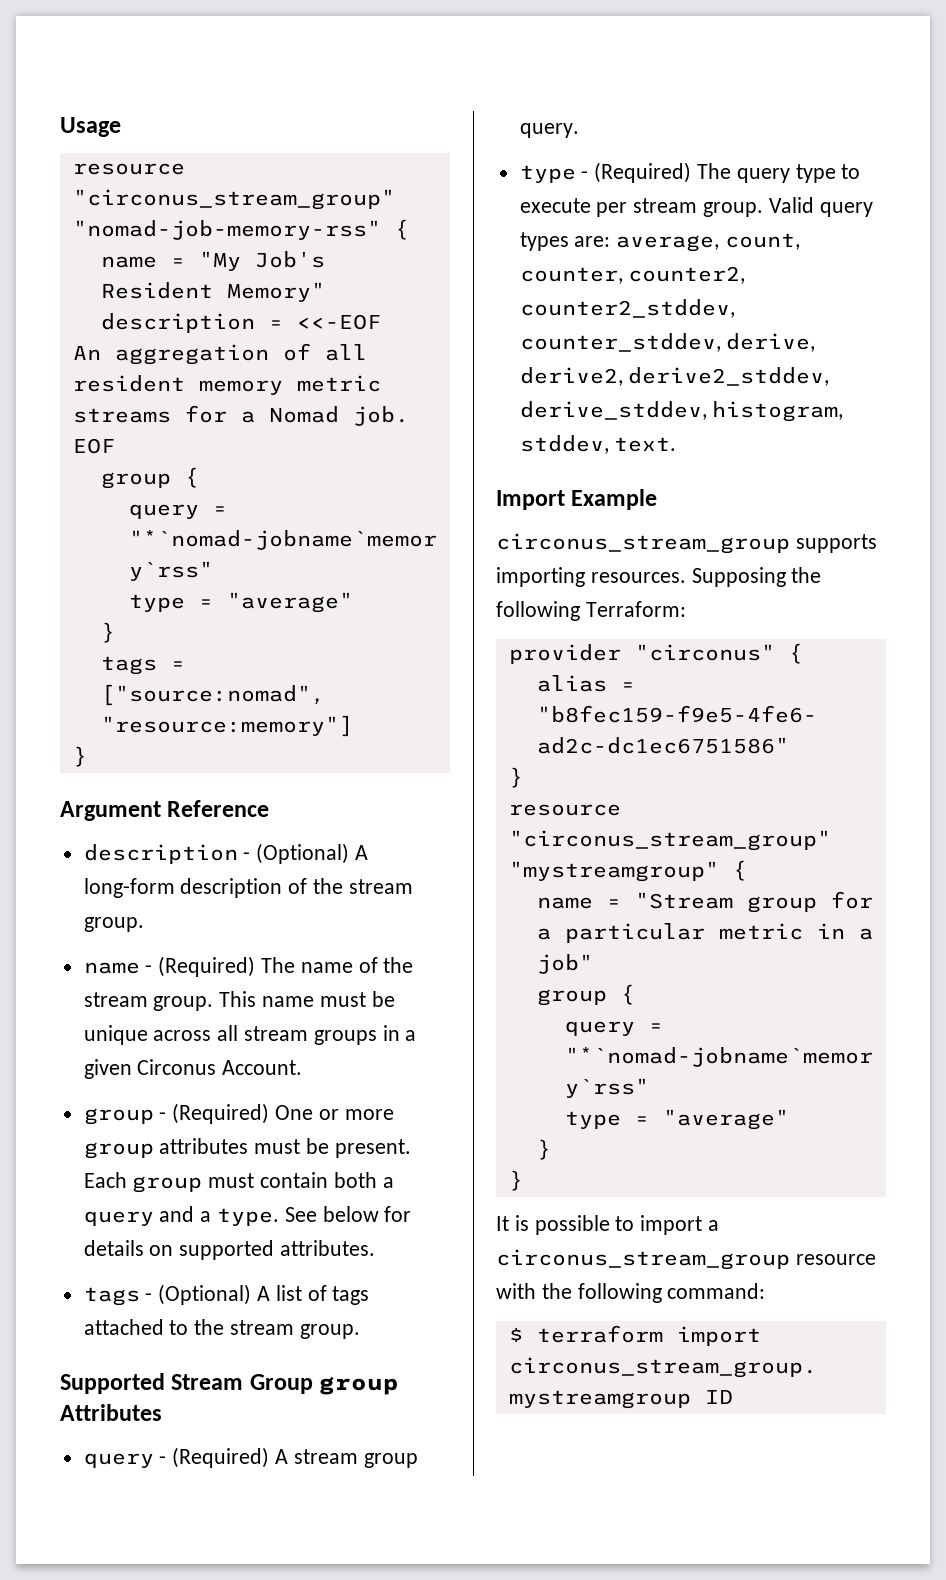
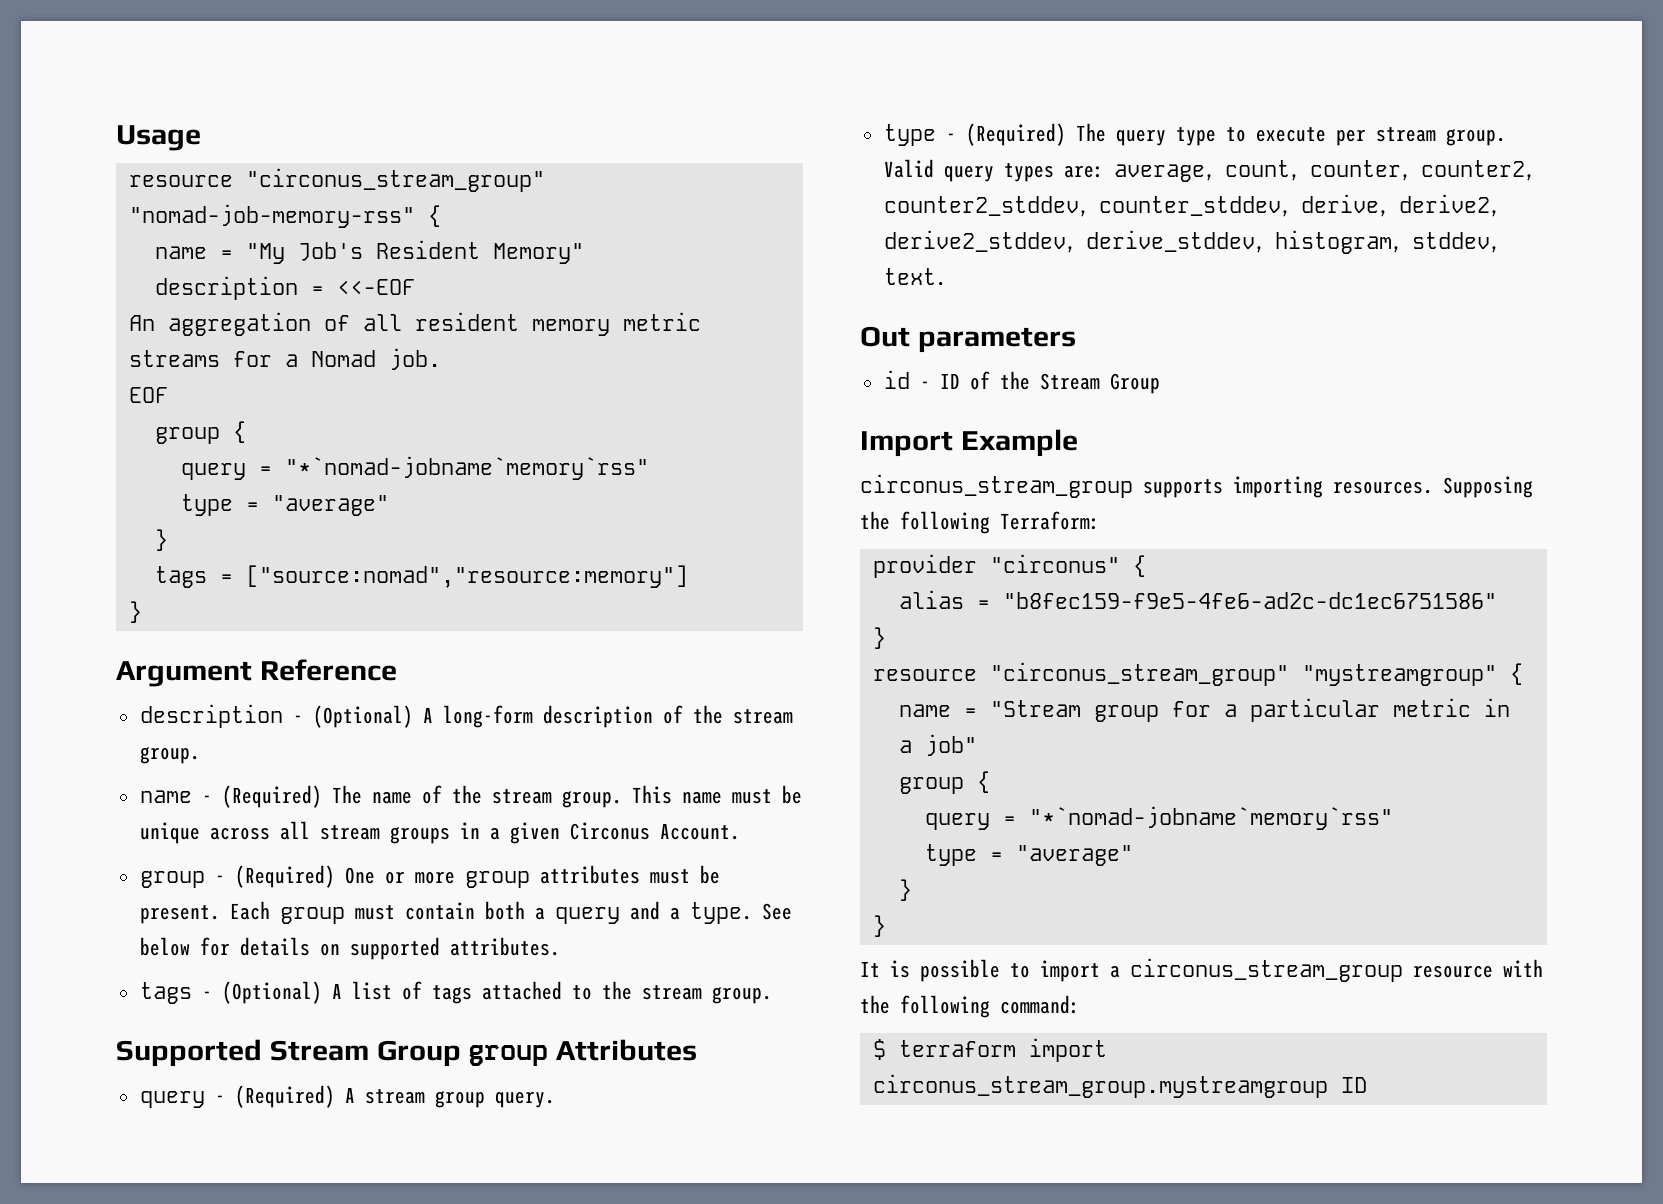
(677, 444) none -> [860,326,1076,353] [883,370,1160,394] // Out parameters // id - ID of the Stream Group

